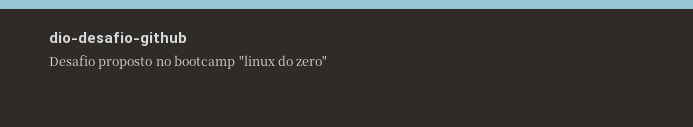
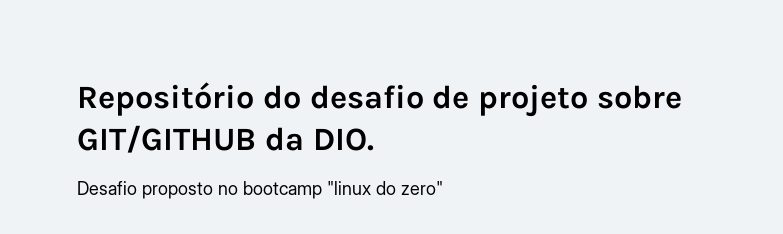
[49,32,187,46] dio-desafio-github -> [77,82,682,117] [77,125,374,153] Repositório do desafio de projeto sobre GIT/GITHUB da DIO.

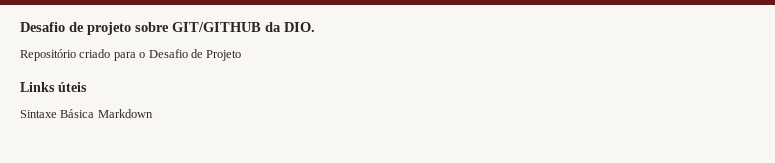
[77,82,424,116] Repositório do desafio -> [20,22,65,32] Desafio
[77,181,443,199] Desafio proposto no bootcamp "linux do zero" -> [20,49,242,61] [20,82,87,92] [20,109,153,118] Repositório criado para o Desafio de Projeto // Links úteis // Sintaxe Básica Markdown

